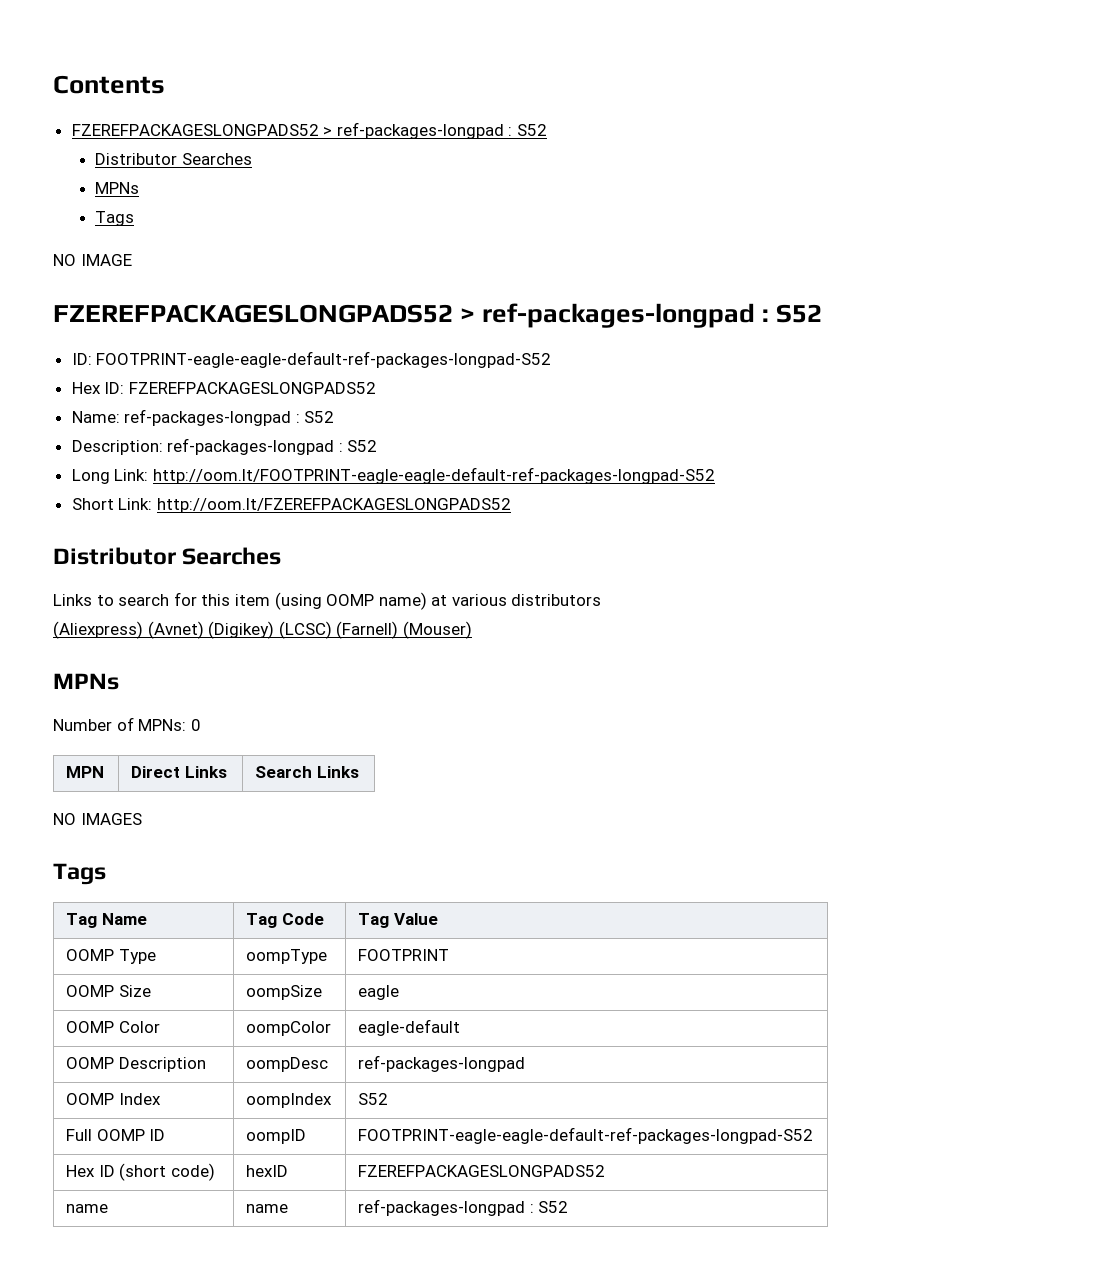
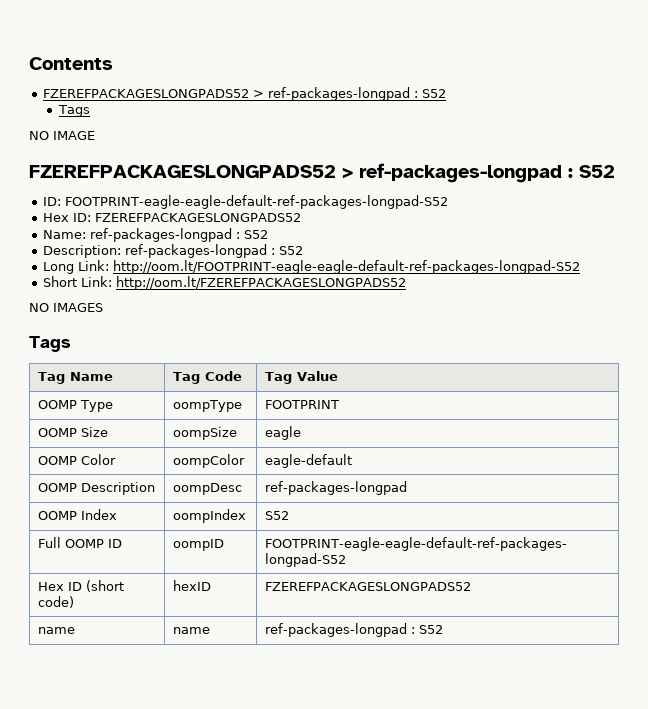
[94,153,252,165] [94,182,139,194] // Distributor Searches // MPNs -> (447, 93) none
[53,547,282,565] [53,592,602,610] [53,621,472,639] [53,673,119,690] [53,717,201,731] [66,766,105,778] [131,766,227,778] [255,766,359,778] // Distributor Searches // Links to search for this item (using OOMP name) at various distributors // (Aliexpress) (Avnet) (Digikey) (LCSC) (Farnell) (Mouser) // MPNs // Number of MPNs: 0 // MPN | Direct Links | Search Links -> (407, 283) none

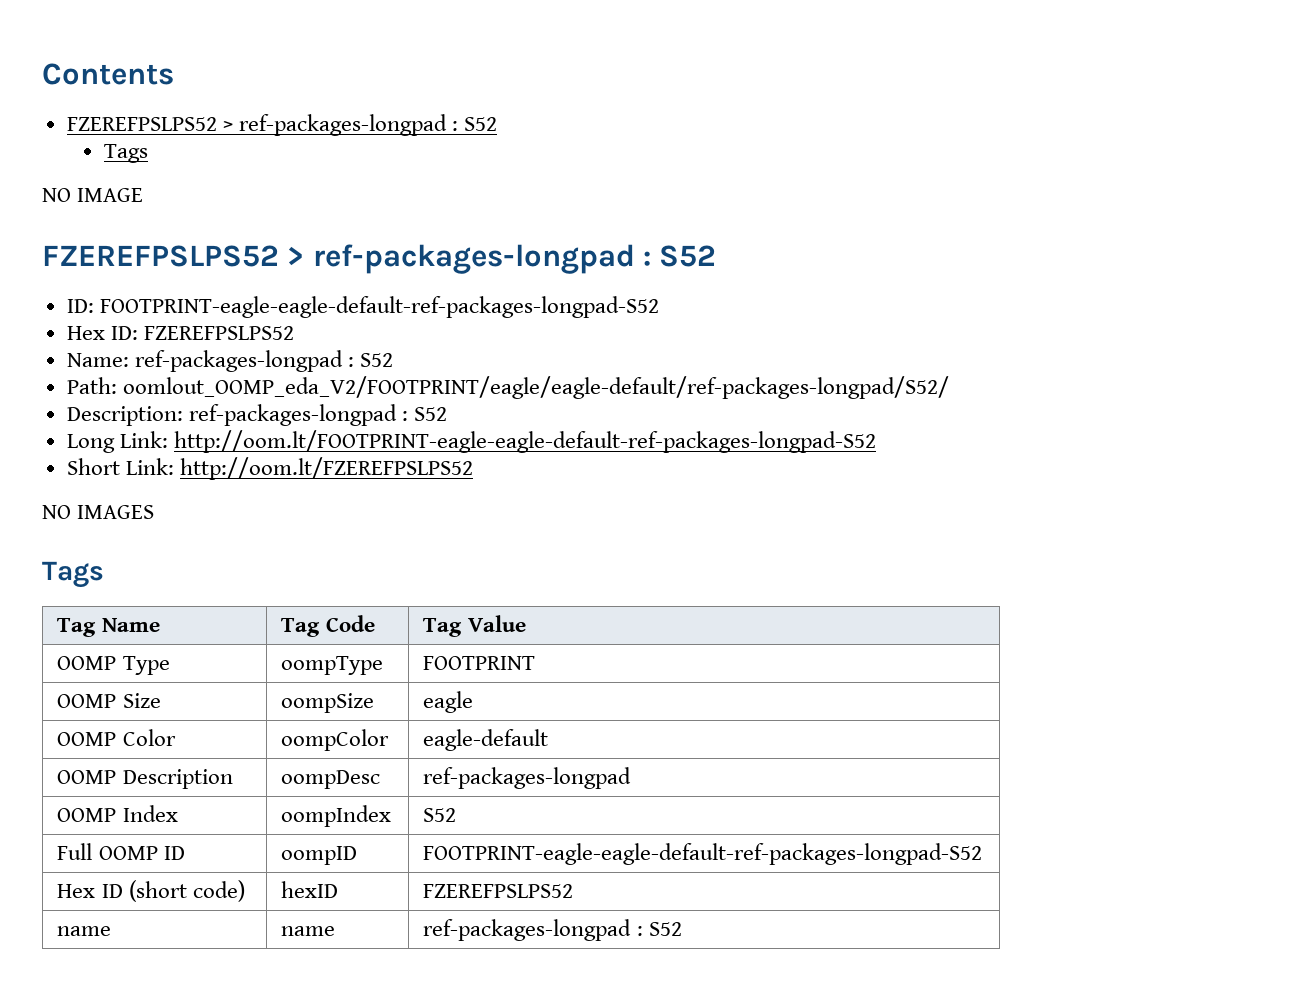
[43,89,250,98] FZEREFPACKAGESLONGPADS52 -> [66,117,217,131] FZEREFPSLPS52
[29,165,336,178] FZEREFPACKAGESLONGPADS52 -> [42,245,279,267] FZEREFPSLPS52
[95,213,302,222] FZEREFPACKAGESLONGPADS52 -> [143,326,294,340] FZEREFPSLPS52
(269, 234) none -> [66,376,949,399] // Path: oomlout_OOMP_eda_V2/FOOTPRINT/eagle/eagle-default/ref-packages-longpad/S52/
[116,276,407,290] http://oom.lt/FZEREFPACKAGESLONGPADS52 -> [179,457,473,480] http://oom.lt/FZEREFPSLPS52
[264,582,471,591] FZEREFPACKAGESLONGPADS52 -> [423,884,574,898] FZEREFPSLPS52

